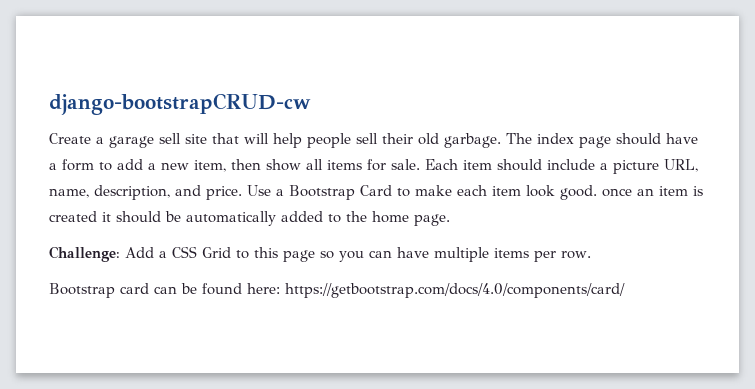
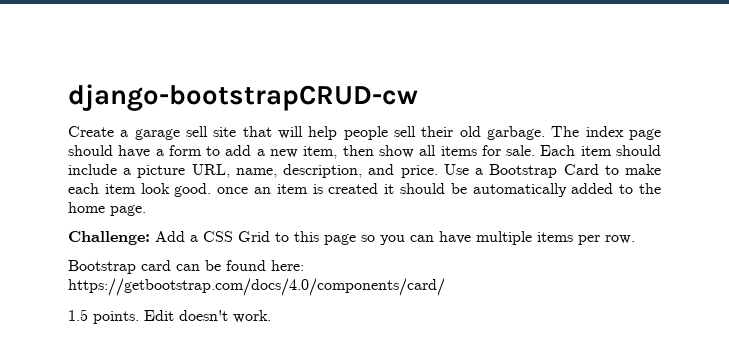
(625, 290) none -> [68,309,271,324] // 1.5 points. Edit doesn't work.

